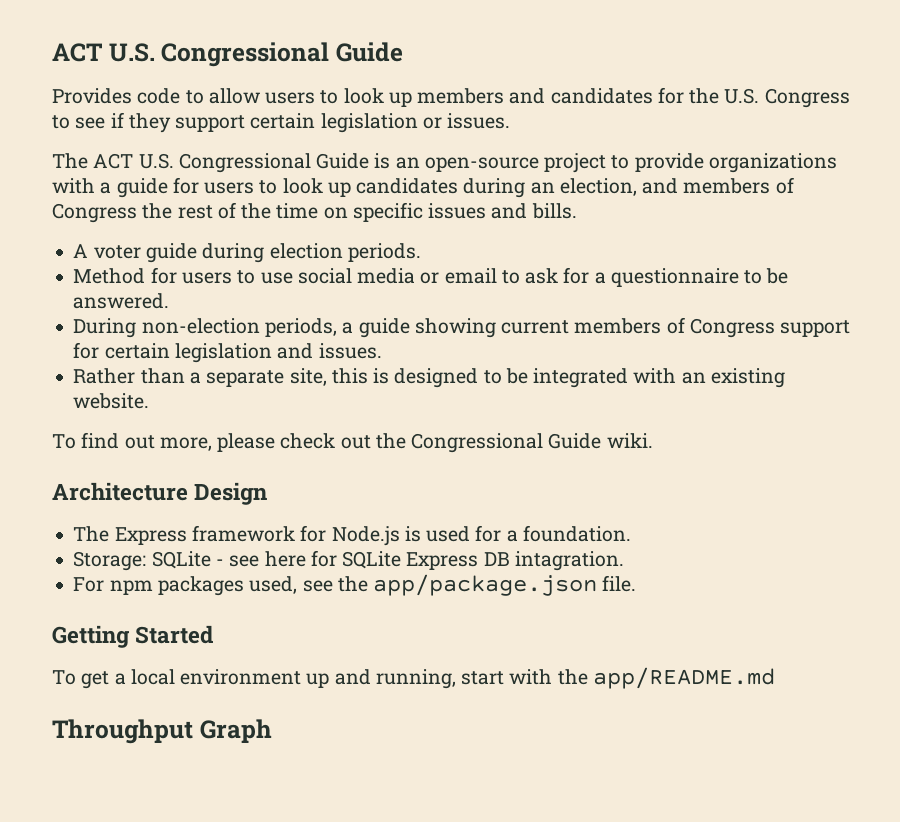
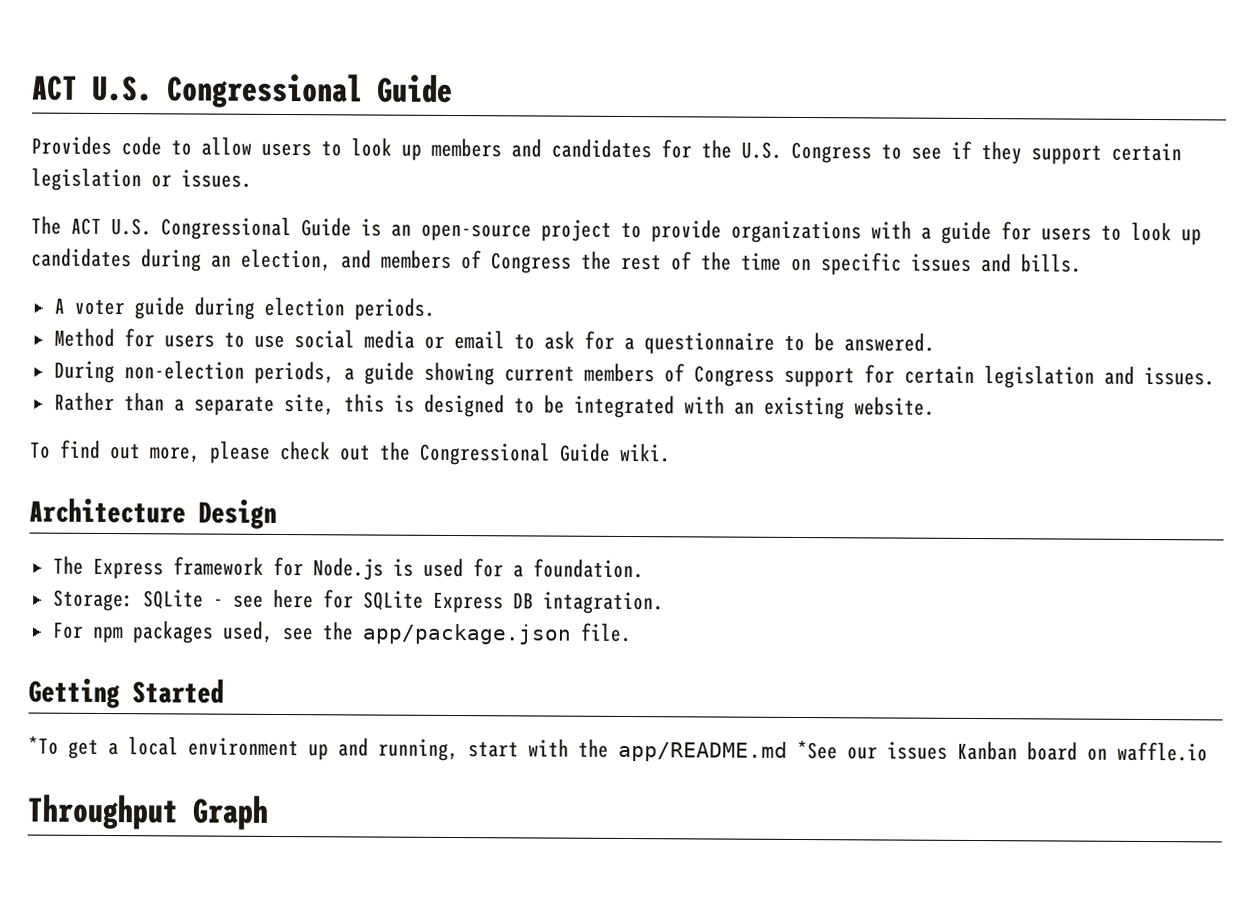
[52,670,76,685] To -> [28,735,59,755] *To
(775, 678) none -> [797,739,1208,762] *See our issues Kanban board on waffle.io

